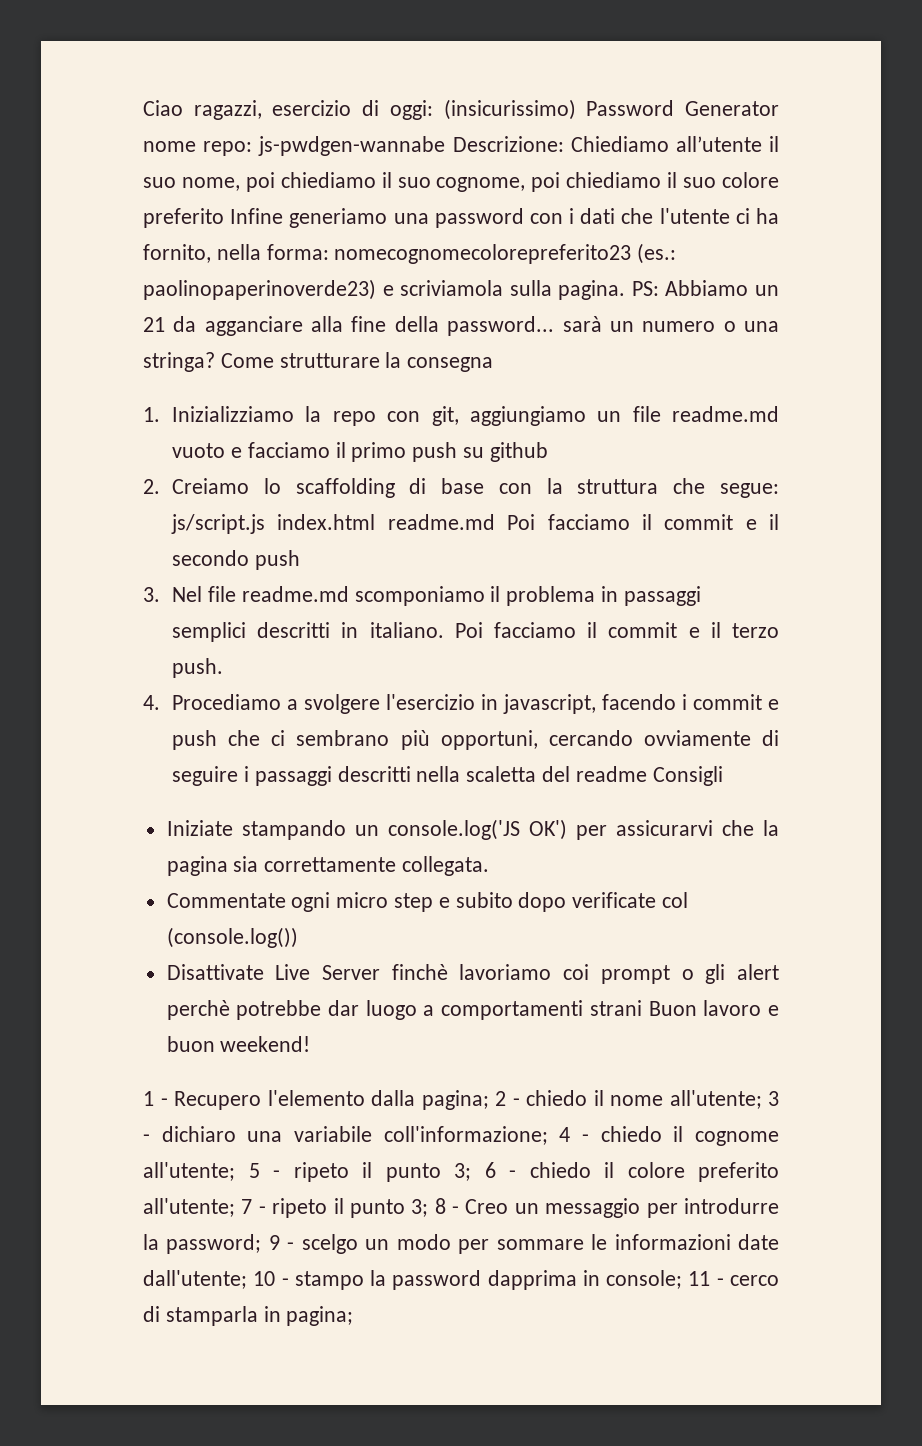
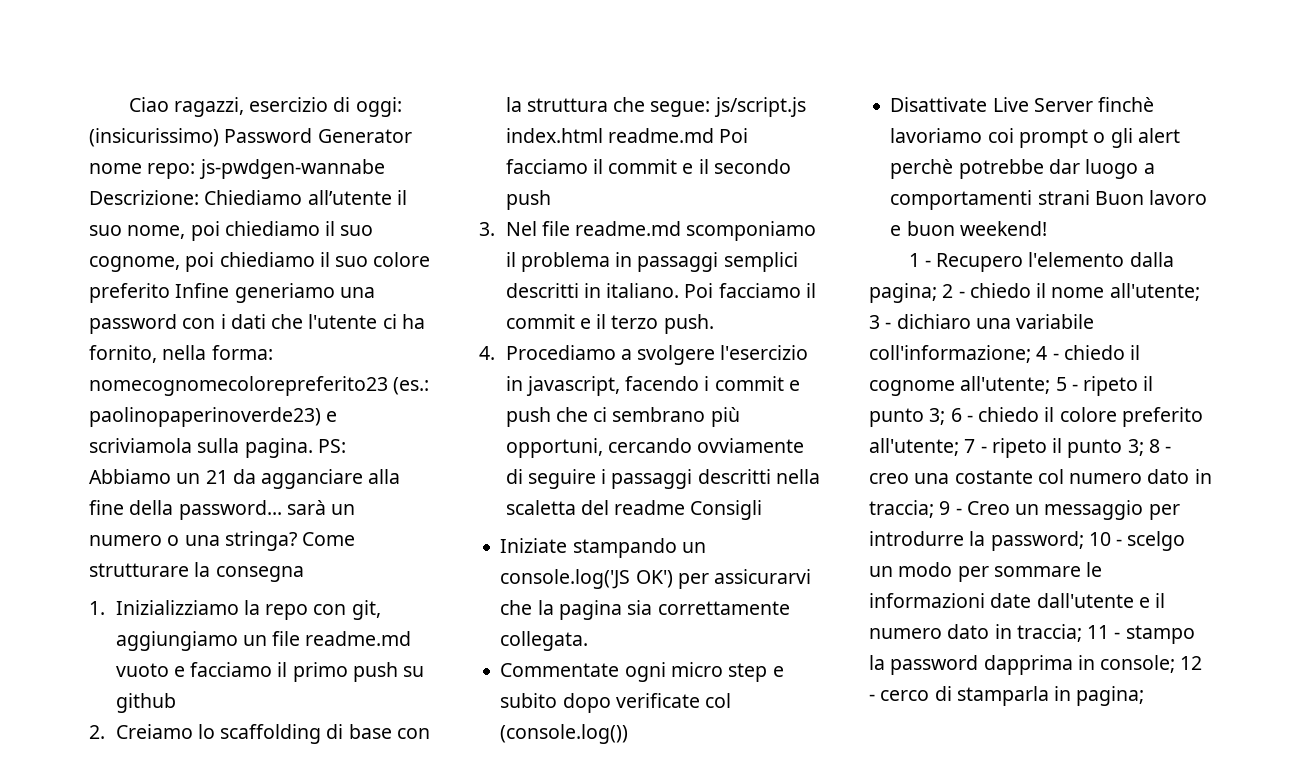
(460, 1210) none -> [869,469,1212,484] [869,500,962,518] creo una costante col numero dato in traccia; 9 -
[268,1235,280,1250] 9 -> [1088,532,1111,546] 10
[143,1270,276,1289] dall'utente; 10 -> [1036,593,1166,608] [869,624,1110,642] dall'utente e il numero dato in traccia; 11
[688,1271,711,1286] 11 -> [1180,656,1203,670] 12

